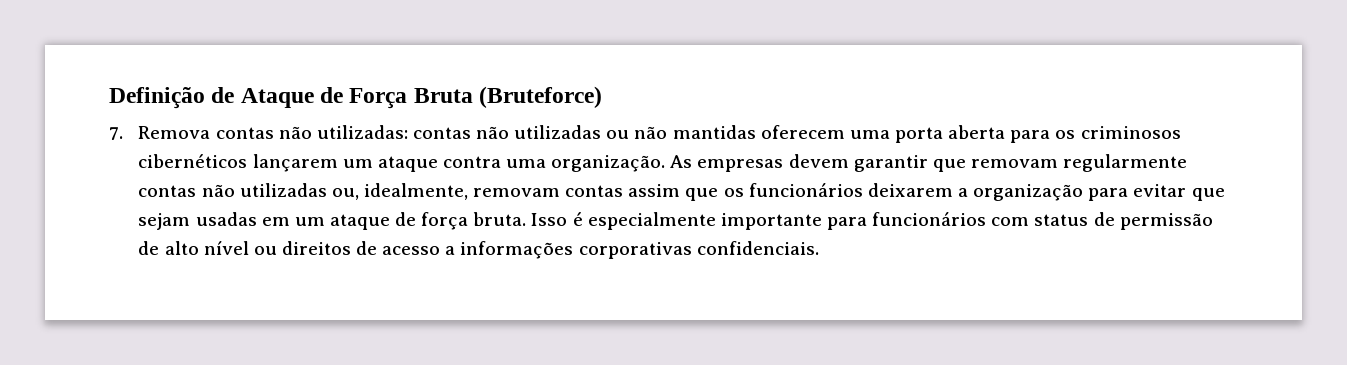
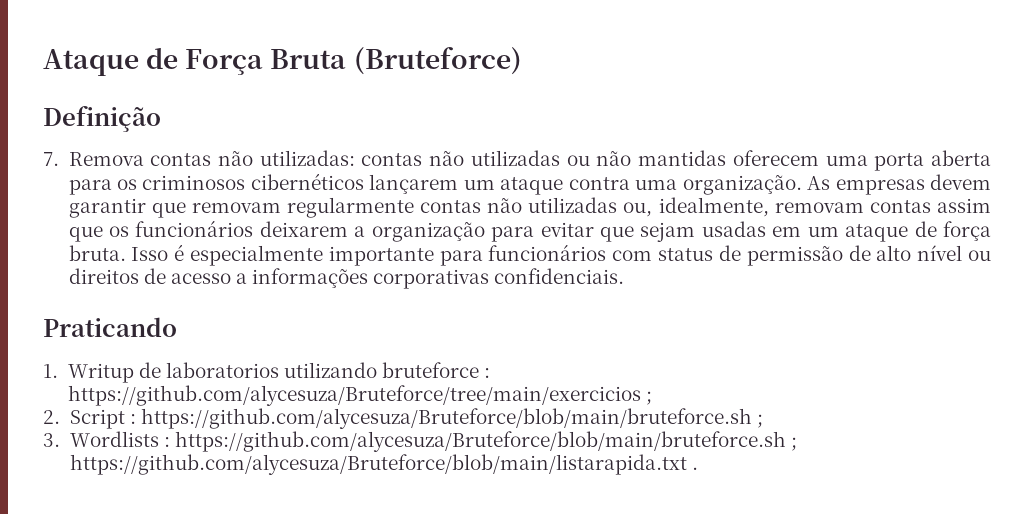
[109,87,235,109] Definição de -> (43, 62) none
(603, 97) none -> [43,105,161,132] // Definição
(819, 248) none -> [43,317,177,337] [43,362,491,383] [67,385,652,406] [43,408,763,429] [43,431,797,452] [69,454,698,475] // Praticando // 1. Writup de laboratorios utilizando bruteforce : https://github.com/alycesuza/Bruteforce/tree/main/exercicios ; // 2. Script : https://github.com/alycesuza/Bruteforce/blob/main/bruteforce.sh ; // 3. Wordlists : https://github.com/alycesuza/Bruteforce/blob/main/bruteforce.sh ; https://github.com/alycesuza/Bruteforce/blob/main/listarapida.txt .

